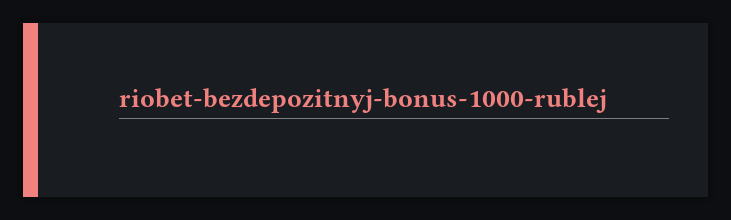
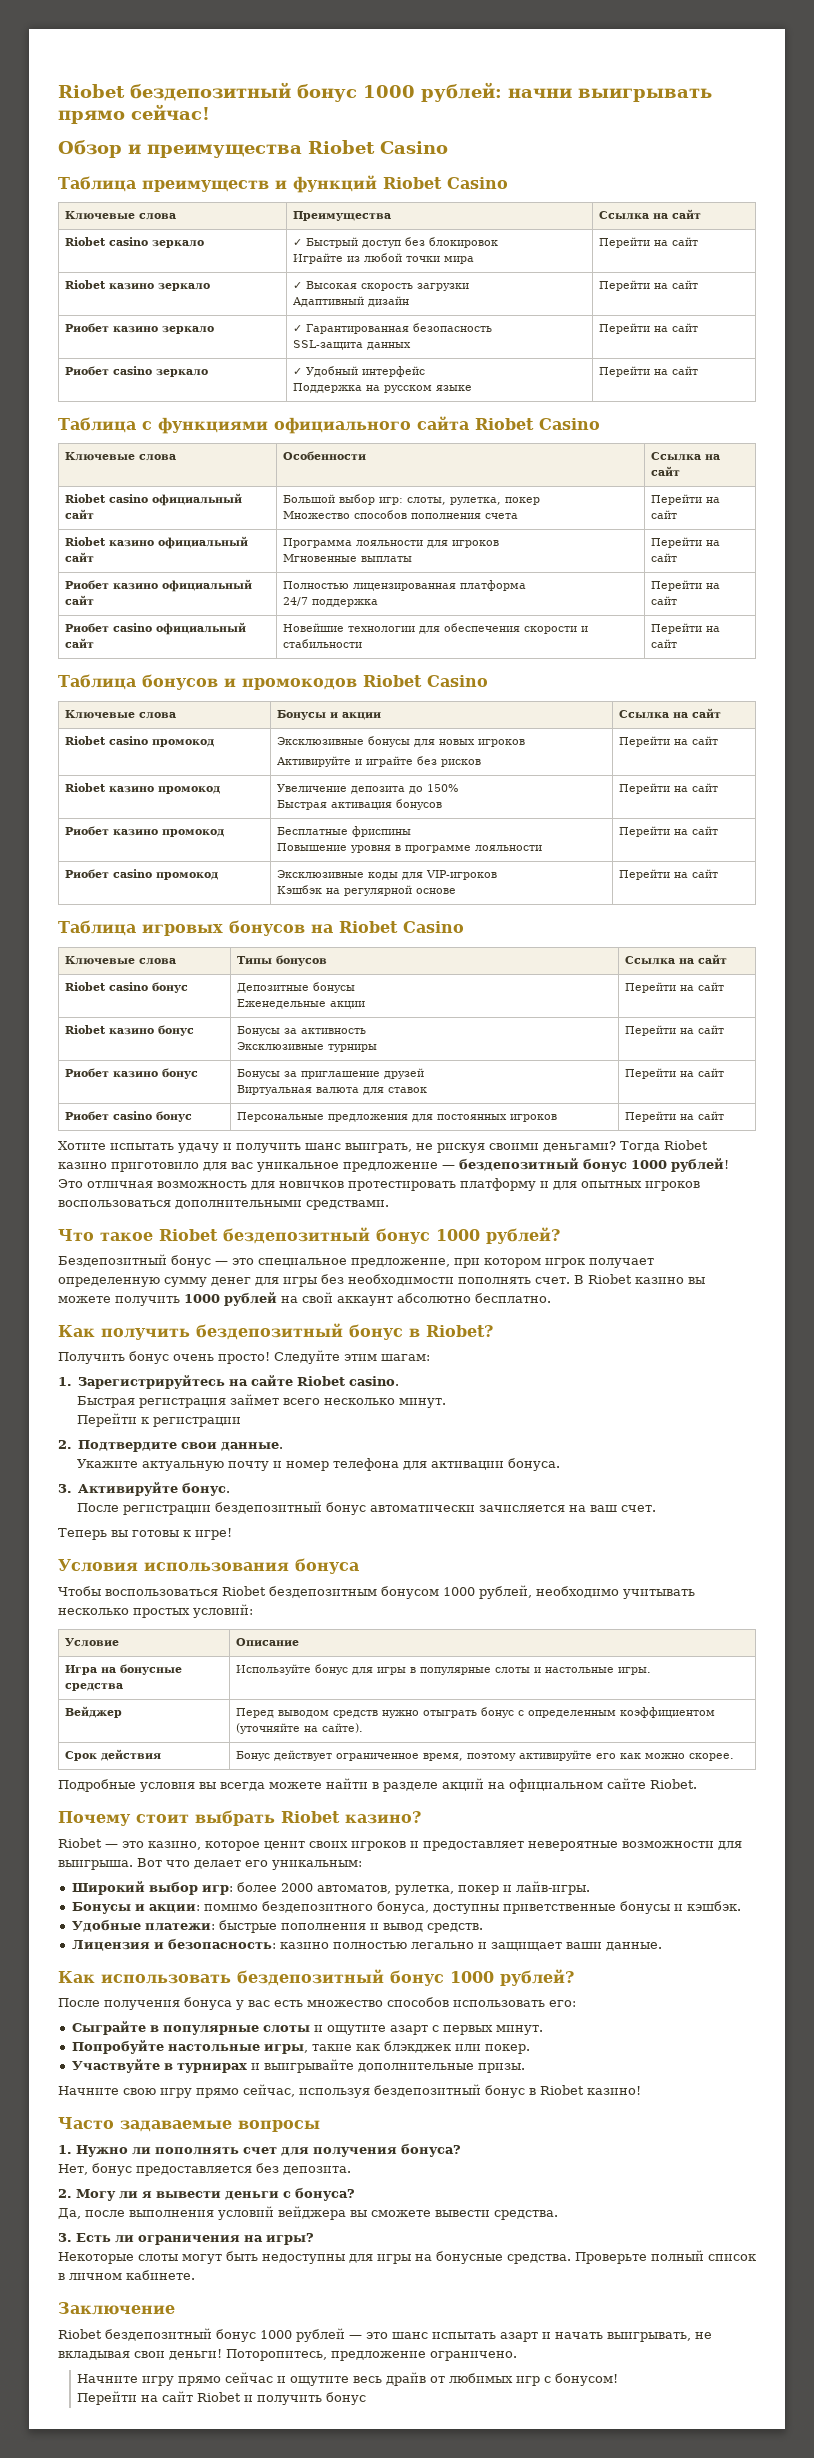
[119,88,607,113] riobet-bezdepozitnyj-bonus-1000-rublej -> [58,82,712,102] [58,104,210,124] [58,140,448,158] [58,175,508,193] [65,211,177,220] [293,211,392,221] [599,209,702,220] [65,237,205,248] [293,237,499,248] [293,253,475,264] [599,237,699,248] [65,280,211,291] [293,281,470,291] [293,296,410,307] [599,280,699,291] [65,323,215,334] [293,323,493,334] [293,340,412,350] [599,323,699,334] [65,366,209,377] [293,366,426,377] [293,383,473,393] [599,366,699,377] [58,416,600,434] [65,452,177,461] [283,451,367,461] [651,452,721,461] [651,466,681,476] [65,493,243,506] [65,509,95,519] [283,494,541,505] [283,510,519,519] [651,494,721,505] [651,510,678,519] [65,536,249,549] [65,552,95,562] [283,538,500,548] [283,554,413,562] [651,537,721,548] [651,553,678,562] [65,579,253,592] [65,595,95,605] [283,580,527,591] [283,597,379,607] [651,580,721,591] [651,596,678,605] [65,622,247,635] [65,638,95,648] [283,623,589,634] [283,639,363,648] [651,623,721,634] [651,639,678,648] [58,674,488,690] [65,710,177,719] [277,710,382,720] [619,708,722,719] [65,736,215,747] [277,736,526,747] [277,756,482,767] [619,736,719,747] [65,783,221,794] [277,784,459,794] [277,799,443,810] [619,783,719,794] [65,826,225,837] [277,826,412,837] [277,843,543,853] [619,826,719,837] [65,869,219,880] [277,870,498,880] [277,885,457,896] [619,869,719,880] [58,920,464,936] [65,956,177,965] [237,955,328,966] [625,954,728,965] [65,982,189,993] [237,982,356,993] [237,999,366,1009] [625,982,725,993] [65,1025,195,1036] [237,1026,367,1036] [237,1042,378,1052] [625,1025,725,1036] [65,1068,199,1079] [237,1068,425,1079] [237,1085,428,1095] [625,1068,725,1079] [65,1111,193,1122] [237,1112,558,1122] [625,1111,725,1122] [58,1140,708,1153] [58,1158,729,1172] [58,1178,700,1191] [58,1200,389,1210] [58,1227,560,1244] [58,1254,654,1268] [58,1274,705,1287] [58,1292,551,1306] [58,1323,493,1340] [58,1350,430,1364] [58,1375,400,1389] [77,1394,447,1408] [77,1413,242,1427] [58,1440,284,1452] [77,1458,561,1471] [58,1482,231,1496] [77,1501,657,1515] [58,1528,232,1540] [58,1558,359,1574] [58,1585,695,1599] [58,1604,253,1618] [65,1638,120,1647] [236,1638,300,1646] [65,1664,183,1675] [65,1683,124,1691] [236,1664,652,1675] [65,1706,123,1718] [236,1707,716,1718] [236,1723,364,1734] [65,1749,162,1761] [236,1750,735,1761] [58,1778,697,1792] [58,1810,421,1826] [58,1838,742,1851] [58,1858,362,1870] [71,1881,590,1895] [71,1901,741,1914] [71,1919,483,1933] [71,1938,662,1951] [58,1969,574,1986] [58,1997,576,2010] [71,2021,543,2035] [71,2040,530,2054] [71,2059,525,2073] [58,2084,641,2098] [58,2117,320,2132] [58,2143,461,2157] [58,2163,351,2176] [58,2187,355,2201] [58,2206,558,2220] [58,2233,314,2245] [58,2250,756,2264] [58,2270,195,2280] [58,2302,175,2315] [58,2328,712,2342] [58,2349,517,2361] [77,2372,619,2386] [77,2391,367,2405] Riobet бездепозитный бонус 1000 рублей: начни выигрывать прямо сейчас! // Обзор и преимущества Riobet Casino // Таблица преимуществ и функций Riobet Casino // Ключевые слова | Преимущества | Ссылка на сайт // Riobet casino зеркало | ✓ Быстрый доступ без блокировок // Играйте из любой точки мира | Перейти на сайт // Riobet казино зеркало | ✓ Высокая скорость загрузки // Адаптивный дизайн | Перейти на сайт // Риобет казино зеркало | ✓ Гарантированная безопасность // SSL-защита данных | Перейти на сайт // Риобет casino зеркало | ✓ Удобный интерфейс // Поддержка на русском языке | Перейти на сайт // Таблица с функциями официального сайта Riobet Casino // Ключевые слова | Особенности | Ссылка на сайт // Riobet casino официальный сайт | Большой выбор игр: слоты, рулетка, покер // Множество способов пополнения счета | Перейти на сайт // Riobet казино официальный сайт | Программа лояльности для игроков // Мгновенные выплаты | Перейти на сайт // Риобет казино официальный сайт | Полностью лицензированная платформа // 24/7 поддержка | Перейти на сайт // Риобет casino официальный сайт | Новейшие технологии для обеспечения скорости и стабильности | Перейти на сайт // Таблица бонусов и промокодов Riobet Casino // Ключевые слова | Бонусы и акции | Ссылка на сайт // Riobet casino промокод | Эксклюзивные бонусы для новых игроков // Активируйте и играйте без рисков | Перейти на сайт // Riobet казино промокод | Увеличение депозита до 150% // Быстрая активация бонусов | Перейти на сайт // Риобет казино промокод | Бесплатные фриспины // Повышение уровня в программе лояльности | Перейти на сайт // Риобет casino промокод | Эксклюзивные коды для VIP-игроков // Кэшбэк на регулярной основе | Перейти на сайт // Таблица игровых бонусов на Riobet Casino // Ключевые слова | Типы бонусов | Ссылка на сайт // Riobet casino бонус | Депозитные бонусы // Еженедельные акции | Перейти на сайт // Riobet казино бонус | Бонусы за активность // Эксклюзивные турниры | Перейти на сайт // Риобет казино бонус | Бонусы за приглашение друзей // Виртуальная валюта для ставок | Перейти на сайт // Риобет casino бонус | Персональные предложения для постоянных игроков | Перейти на сайт // Хотите испытать удачу и получить шанс выиграть, не рискуя своими деньгами? Тогда Riobet казино приготовило для вас уникальное предложение — бездепозитный бонус 1000 рублей! Это отличная возможность для новичков протестировать платформу и для опытных игроков воспользоваться дополнительными средствами. // Что такое Riobet бездепозитный бонус 1000 рублей? // Бездепозитный бонус — это специальное предложение, при котором игрок получает определенную сумму денег для игры без необходимости пополнять счет. В Riobet казино вы можете получить 1000 рублей на свой аккаунт абсолютно бесплатно. // Как получить бездепозитный бонус в Riobet? // Получить бонус очень просто! Следуйте этим шагам: // 1. Зарегистрируйтесь на сайте Riobet casino. // Быстрая регистрация займет всего несколько минут. // Перейти к регистрации // 2. Подтвердите свои данные. // Укажите актуальную почту и номер телефона для активации бонуса. // 3. Активируйте бонус. // После регистрации бездепозитный бонус автоматически зачисляется на ваш счет. // Теперь вы готовы к игре! // Условия использования бонуса // Чтобы воспользоваться Riobet бездепозитным бонусом 1000 рублей, необходимо учитывать несколько простых условий: // Условие | Описание // Игра на бонусные средства | Используйте бонус для игры в популярные слоты и настольные игры. // Вейджер | Перед выводом средств нужно отыграть бонус с определенным коэффициентом (уточняйте на сайте). // Срок действия | Бонус действует ограниченное время, поэтому активируйте его как можно скорее. // Подробные условия вы всегда можете найти в разделе акций на официальном сайте Riobet. // Почему стоит выбрать Riobet казино? // Riobet — это казино, которое ценит своих игроков и предоставляет невероятные возможности для выигрыша. Вот что делает его уникальным: // Широкий выбор игр: более 2000 автоматов, рулетка, покер и лайв-игры. // Бонусы и акции: помимо бездепозитного бонуса, доступны приветственные бонусы и кэшбэк. // Удобные платежи: быстрые пополнения и вывод средств. // Лицензия и безопасность: казино полностью легально и защищает ваши данные. // Как использовать бездепозитный бонус 1000 рублей? // После получения бонуса у вас есть множество способов использовать его: // Сыграйте в популярные слоты и ощутите азарт с первых минут. // Попробуйте настольные игры, такие как блэкджек или покер. // Участвуйте в турнирах и выигрывайте дополнительные призы. // Начните свою игру прямо сейчас, используя бездепозитный бонус в Riobet казино! // Часто задаваемые вопросы // 1. Нужно ли пополнять счет для получения бонуса? // Нет, бонус предоставляется без депозита. // 2. Могу ли я вывести деньги с бонуса? // Да, после выполнения условий вейджера вы сможете вывести средства. // 3. Есть ли ограничения на игры? // Некоторые слоты могут быть недоступны для игры на бонусные средства. Проверьте полный список в личном кабинете. // Заключение // Riobet бездепозитный бонус 1000 рублей — это шанс испытать азарт и начать выигрывать, не вкладывая свои деньги! Поторопитесь, предложение ограничено. // Начните игру прямо сейчас и ощутите весь драйв от любимых игр с бонусом! // Перейти на сайт Riobet и получить бонус

